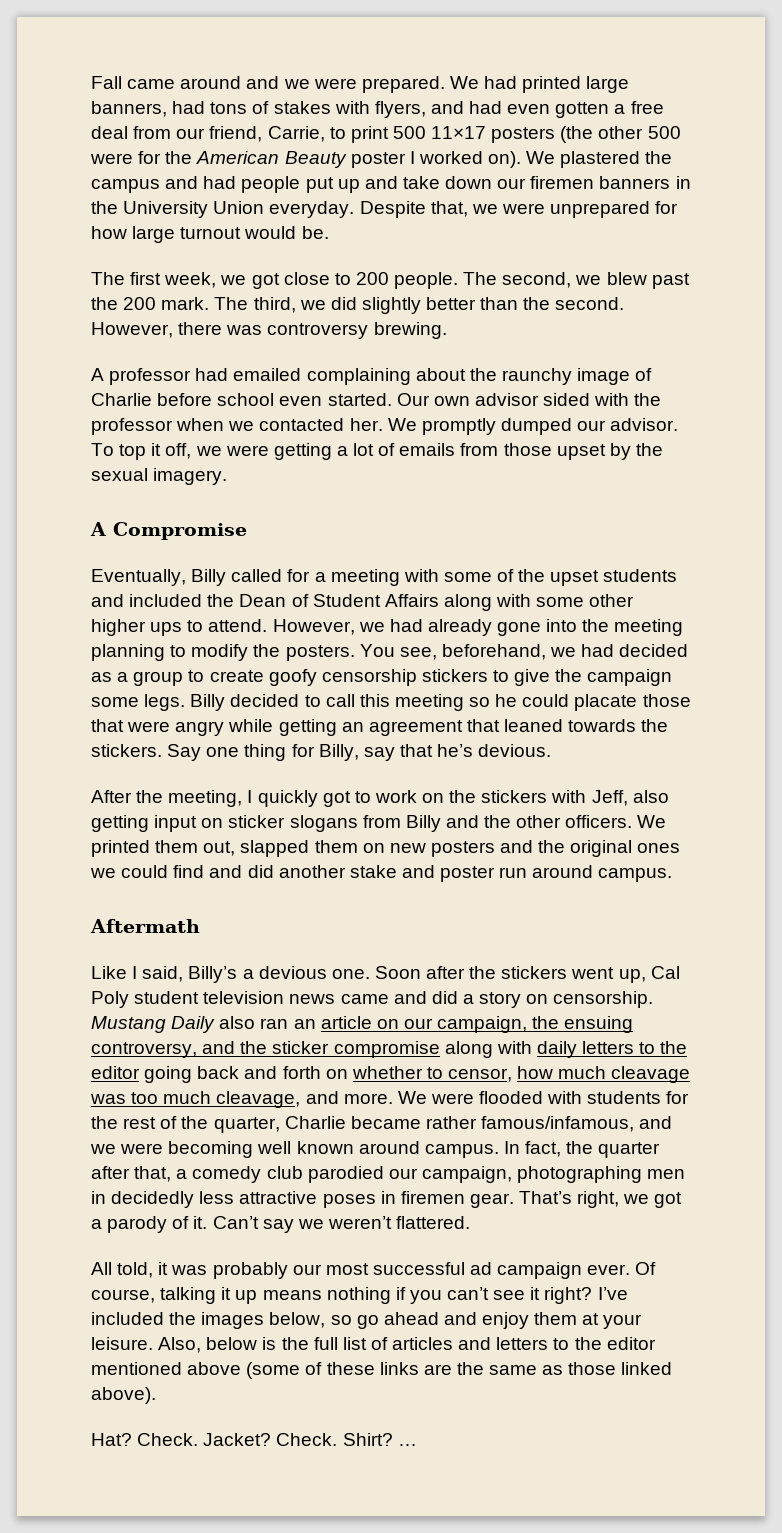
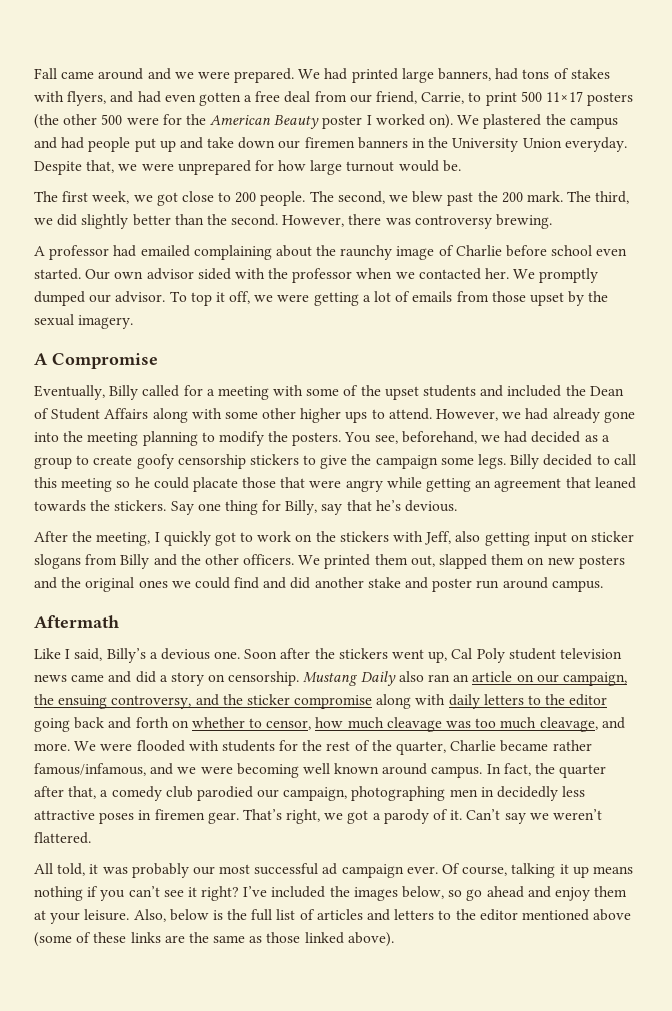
[91,1433,417,1446] // Hat? Check. Jacket? Check. Shirt? … -> (394, 939) none

